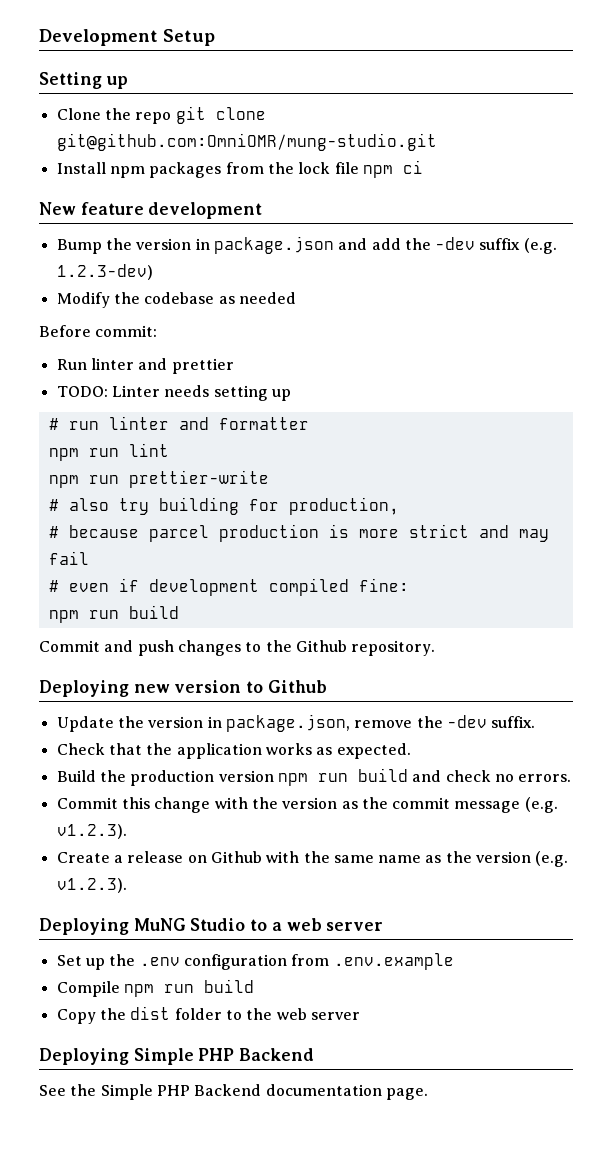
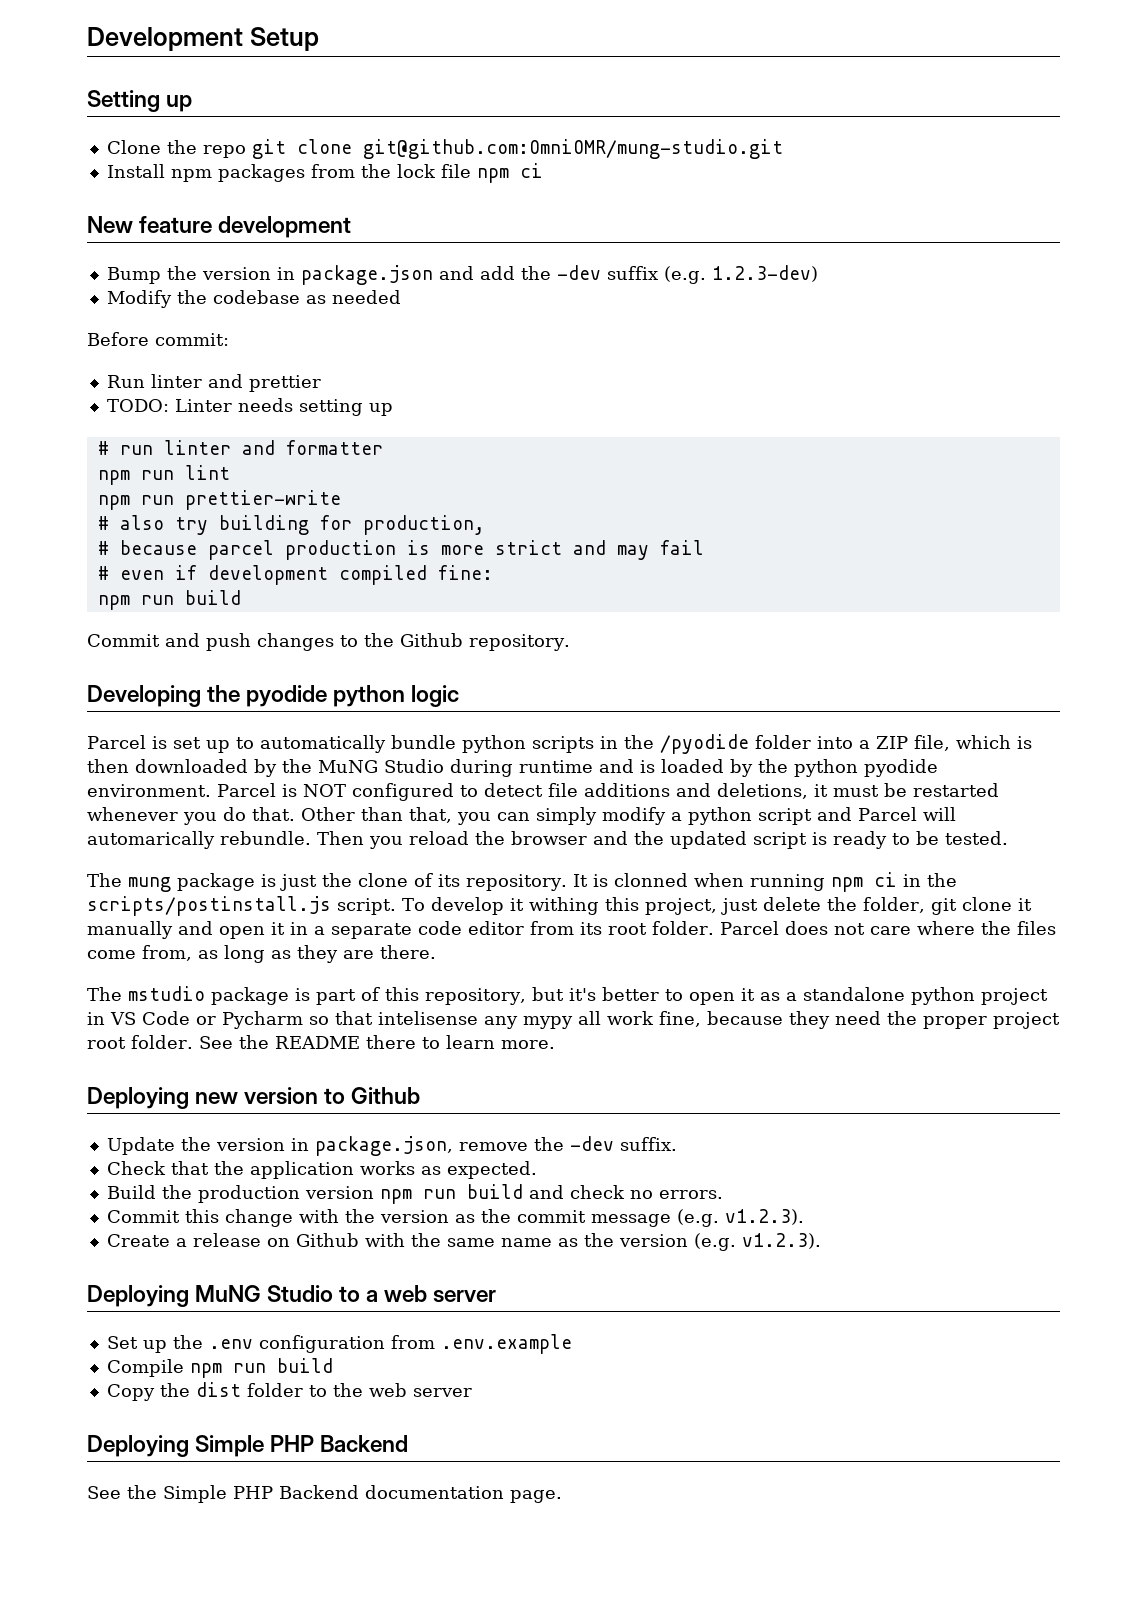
(436, 648) none -> [87,685,460,707] [87,734,1032,754] [87,759,938,777] [87,783,999,801] [87,807,956,825] [87,831,1008,849] [87,872,957,892] [87,896,1032,916] [87,921,1056,939] [87,945,436,963] [87,986,1048,1005] [87,1011,1060,1029] [87,1035,555,1049] // Developing the pyodide python logic // Parcel is set up to automatically bundle python scripts in the /pyodide folder into a ZIP file, which is then downloaded by the MuNG Studio during runtime and is loaded by the python pyodide environment. Parcel is NOT configured to detect file additions and deletions, it must be restarted whenever you do that. Other than that, you can simply modify a python script and Parcel will automarically rebundle. Then you reload the browser and the updated script is ready to be tested. // The mung package is just the clone of its repository. It is clonned when running npm ci in the scripts/postinstall.js script. To develop it withing this project, just delete the folder, git clone it manually and open it in a separate code editor from its root folder. Parcel does not care where the files come from, as long as they are there. // The mstudio package is part of this repository, but it's better to open it as a standalone python project in VS Code or Pycharm so that intelisense any mypy all work fine, because they need the proper project root folder. See the README there to learn more.

